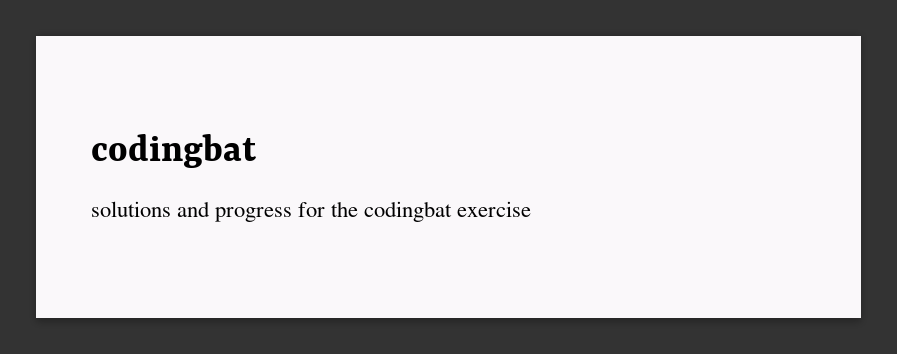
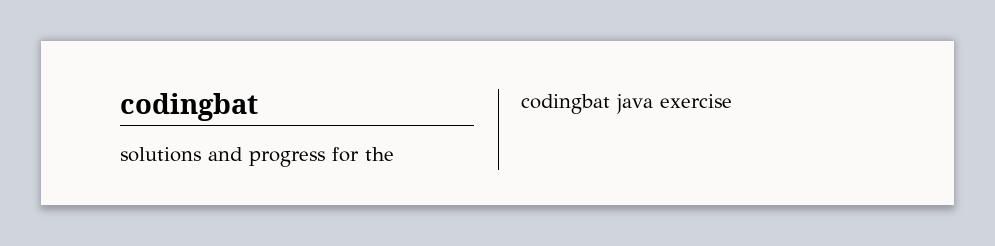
(453, 211) none -> [616,94,653,114] java

